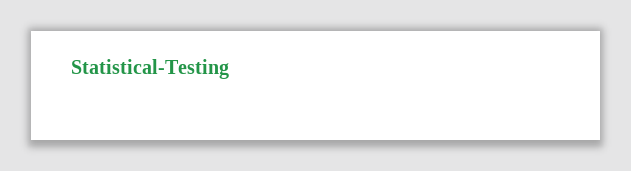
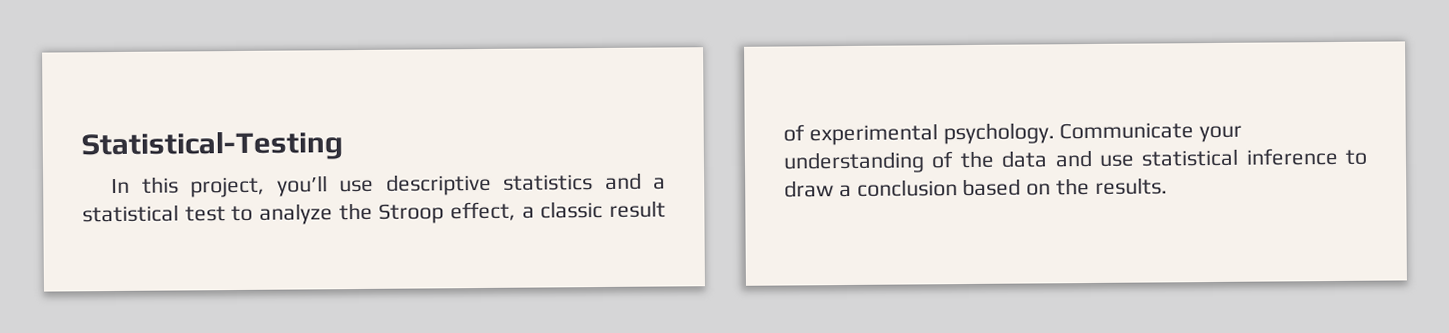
(229, 69) none -> [111,172,666,198] [82,200,667,225] [783,122,1243,146] [783,147,1368,174] [784,177,1168,198] // In this project, you’ll use descriptive statistics and a statistical test to analyze the Stroop effect, a classic result of experimental psychology. Communicate your understanding of the data and use statistical inference to draw a conclusion based on the results.

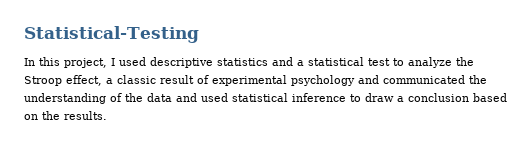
[276,175,375,197] you’ll use -> [111,57,146,66] I used
[942,122,1243,145] psychology. Communicate your -> [291,75,487,86] psychology and communicated the
[1098,154,1135,167] use -> [201,93,228,102] used

